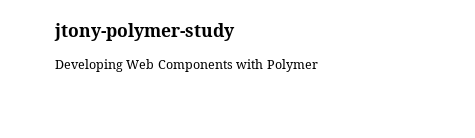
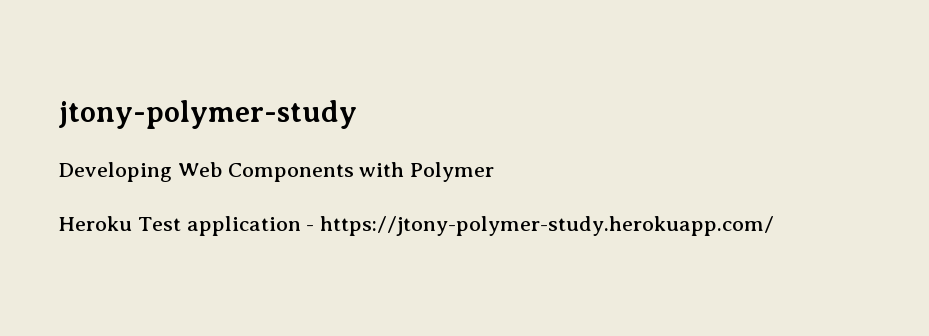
(318, 65) none -> [58,216,775,236] // Heroku Test application - https://jtony-polymer-study.herokuapp.com/

